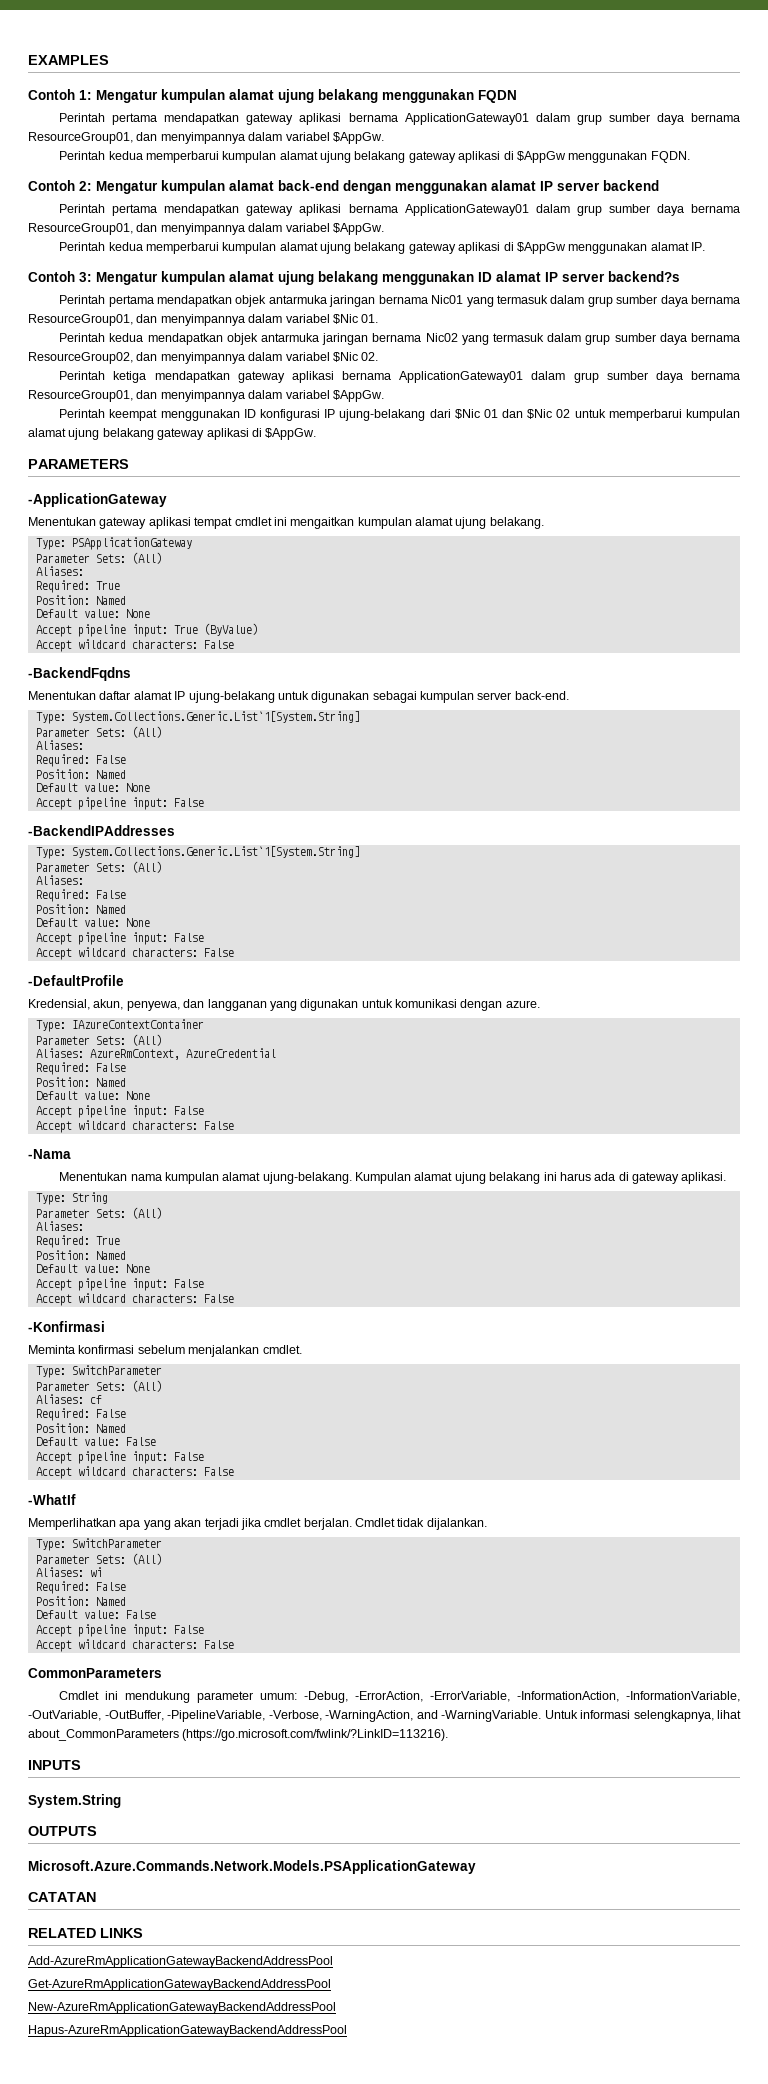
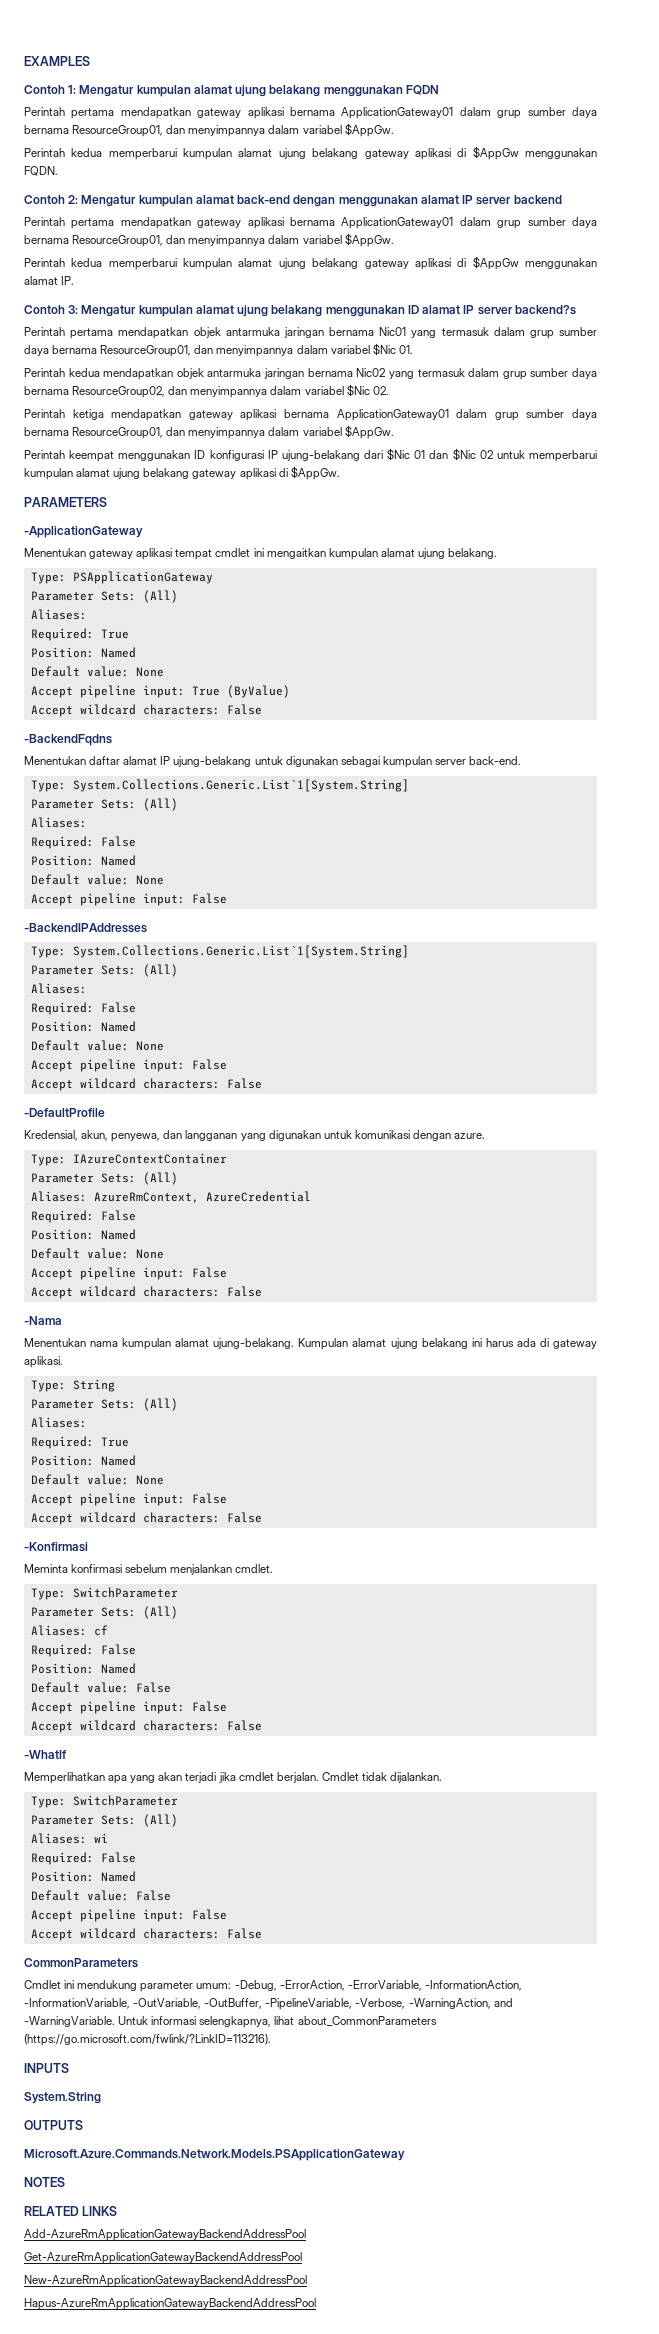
[28,1892,96,1902] CATATAN -> [24,2177,65,2187] NOTES

